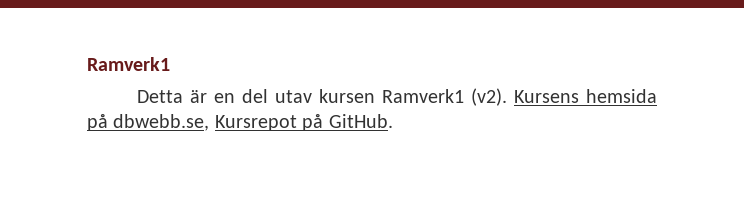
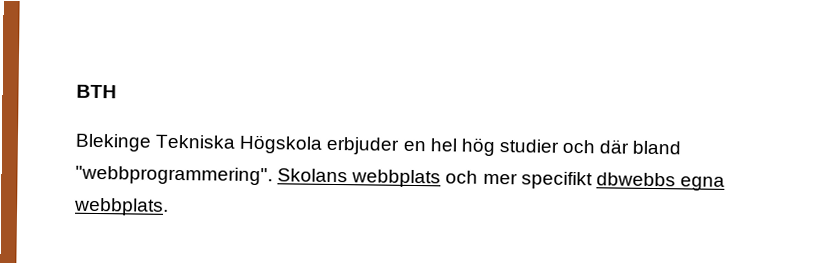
[87,57,170,71] [136,88,657,106] [87,114,393,131] Ramverk1 // Detta är en del utav kursen Ramverk1 (v2). Kursens hemsida på dbwebb.se, Kursrepot på GitHub. -> [76,84,117,99] [75,133,682,157] [75,165,725,191] [73,197,169,216] BTH // Blekinge Tekniska Högskola erbjuder en hel hög studier och där bland "webbprogrammering". Skolans webbplats och mer specifikt dbwebbs egna webbplats.

